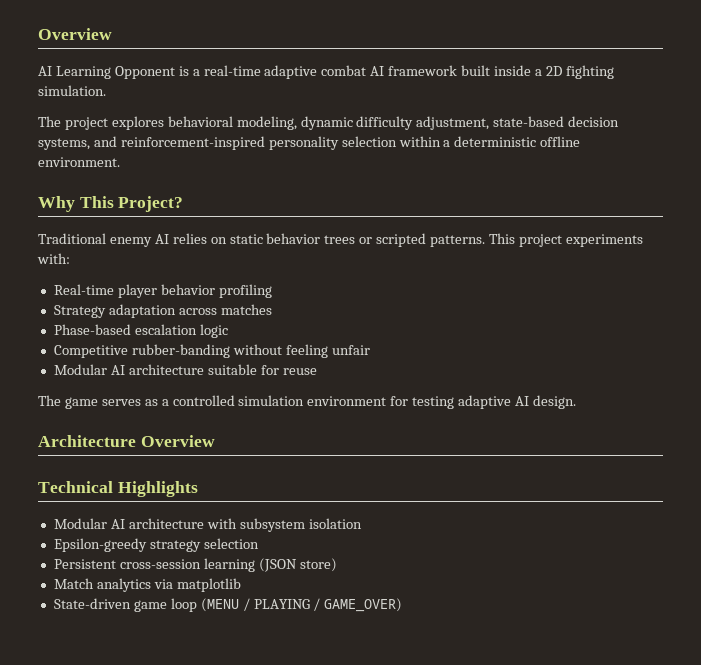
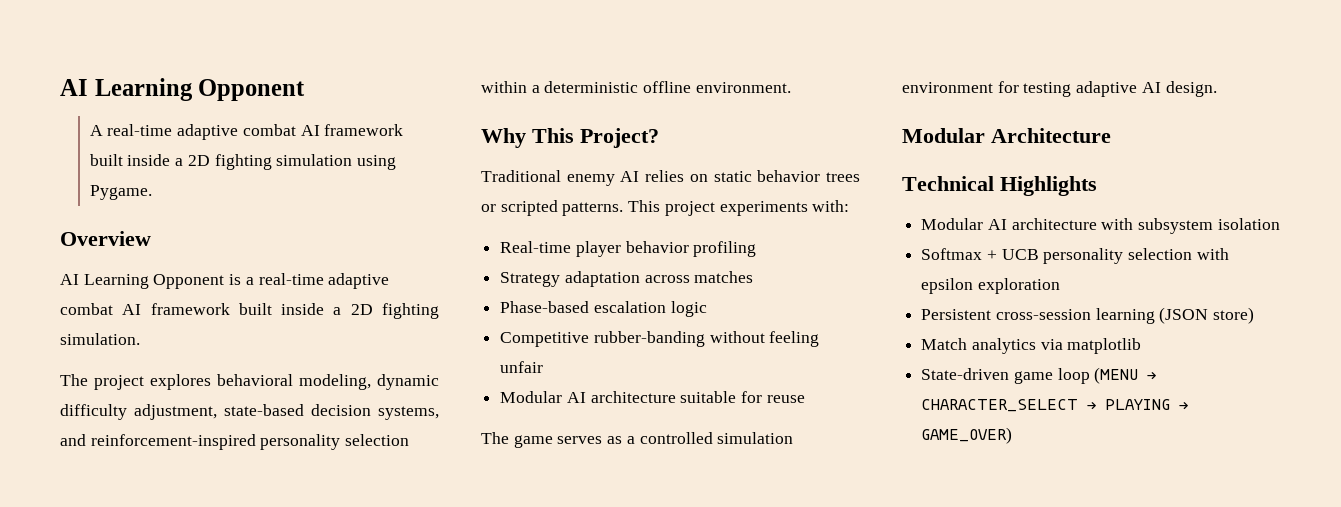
(38, 34) none -> [60,78,306,101] [89,124,404,140] [89,154,397,170] [89,185,152,200] AI Learning Opponent // A real-time adaptive combat AI framework built inside a 2D fighting simulation using Pygame. //
(576, 402) none -> [902,128,985,143] Modular
[140,435,215,447] Overview -> (1111, 135) none
[53,538,259,552] Epsilon-greedy strategy selection -> [921,248,1229,264] [921,278,1060,294] Softmax + UCB personality selection with epsilon exploration
[242,598,321,611] / PLAYING / -> [1147,371,1158,380] [921,399,1190,412] → CHARACTER_SELECT → PLAYING →

